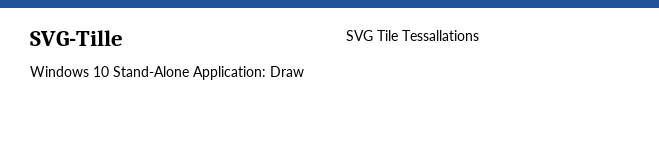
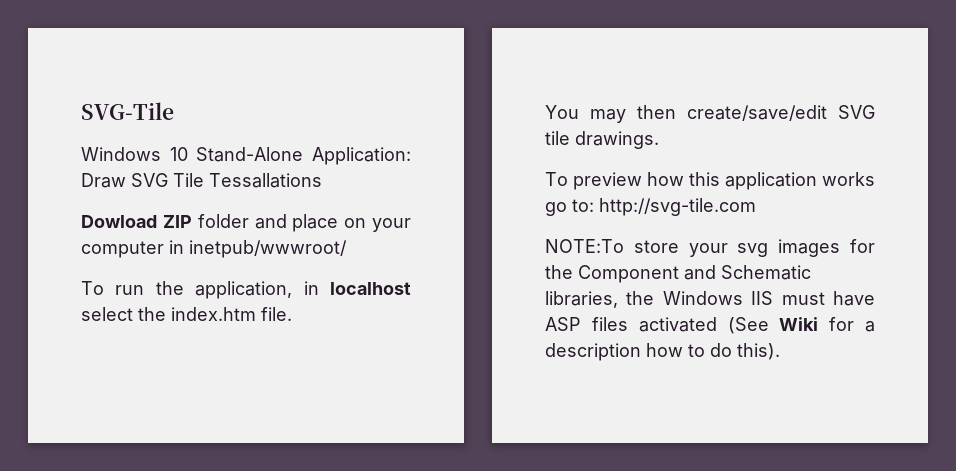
[30,30,123,46] SVG-Tille -> [81,102,174,120] SVG-Tile
(479, 35) none -> [81,214,411,232] [81,240,347,258] [81,281,411,299] [81,307,292,321] [545,105,875,123] [545,131,659,149] [545,172,875,190] [545,198,756,216] [545,239,875,257] [545,265,811,283] [545,291,875,308] [545,317,875,334] [545,343,780,361] // Dowload ZIP folder and place on your computer in inetpub/wwwroot/ // To run the application, in localhost select the index.htm file. // You may then create/save/edit SVG tile drawings. // To preview how this application works go to: http://svg-tile.com // NOTE:To store your svg images for the Component and Schematic libraries, the Windows IIS must have ASP files activated (See Wiki for a description how to do this).

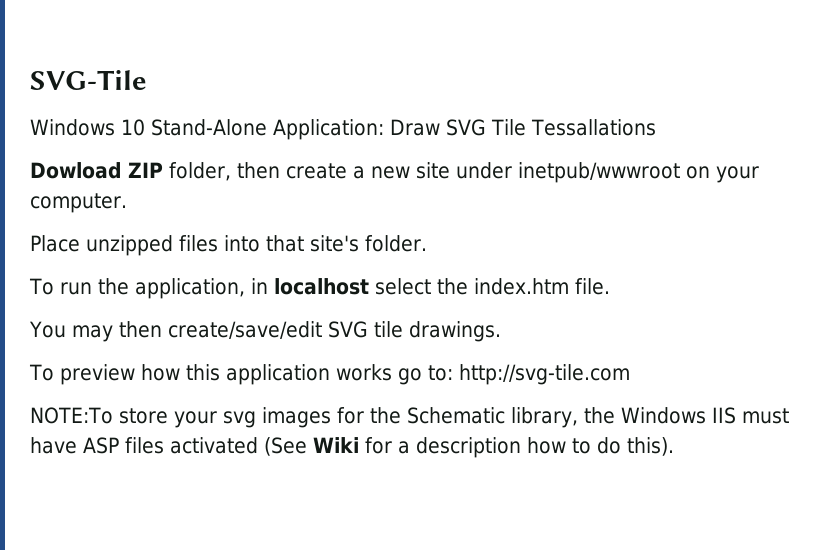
[197,214,411,232] [81,240,347,258] folder and place on your computer in inetpub/wwwroot/ -> [169,162,759,183] [30,193,127,213] [30,235,427,256] folder, then create a new site under inetpub/wwwroot on your computer. // Place unzipped files into that site's folder.
[578,265,811,283] [545,291,618,308] Component and Schematic libraries, -> [406,407,578,428] Schematic library,

